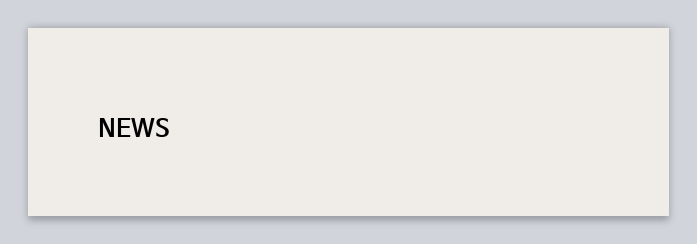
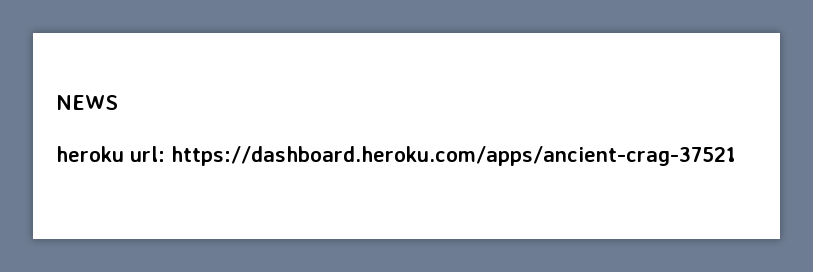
(170, 127) none -> [56,146,736,166] // heroku url: https://dashboard.heroku.com/apps/ancient-crag-37521

